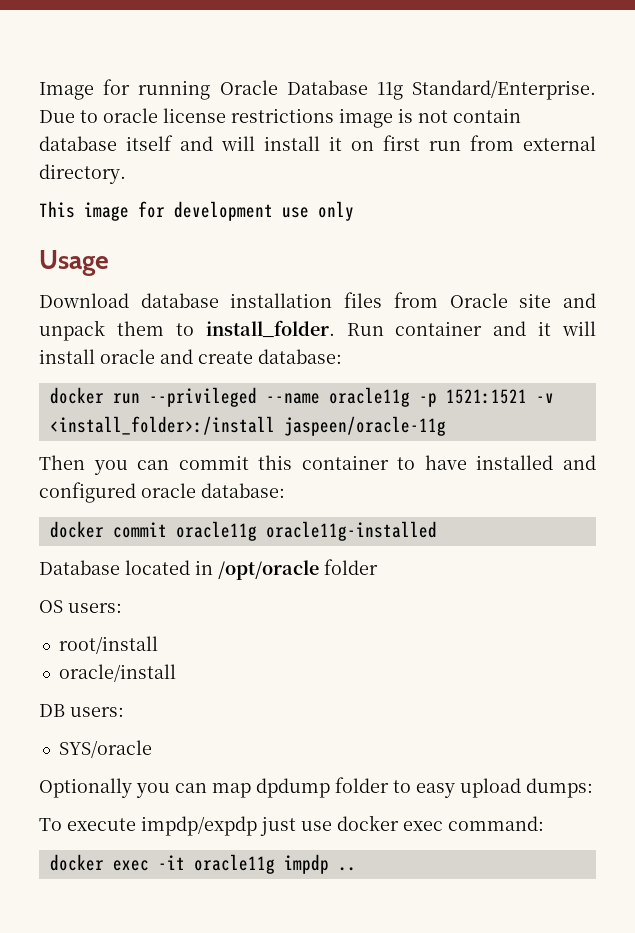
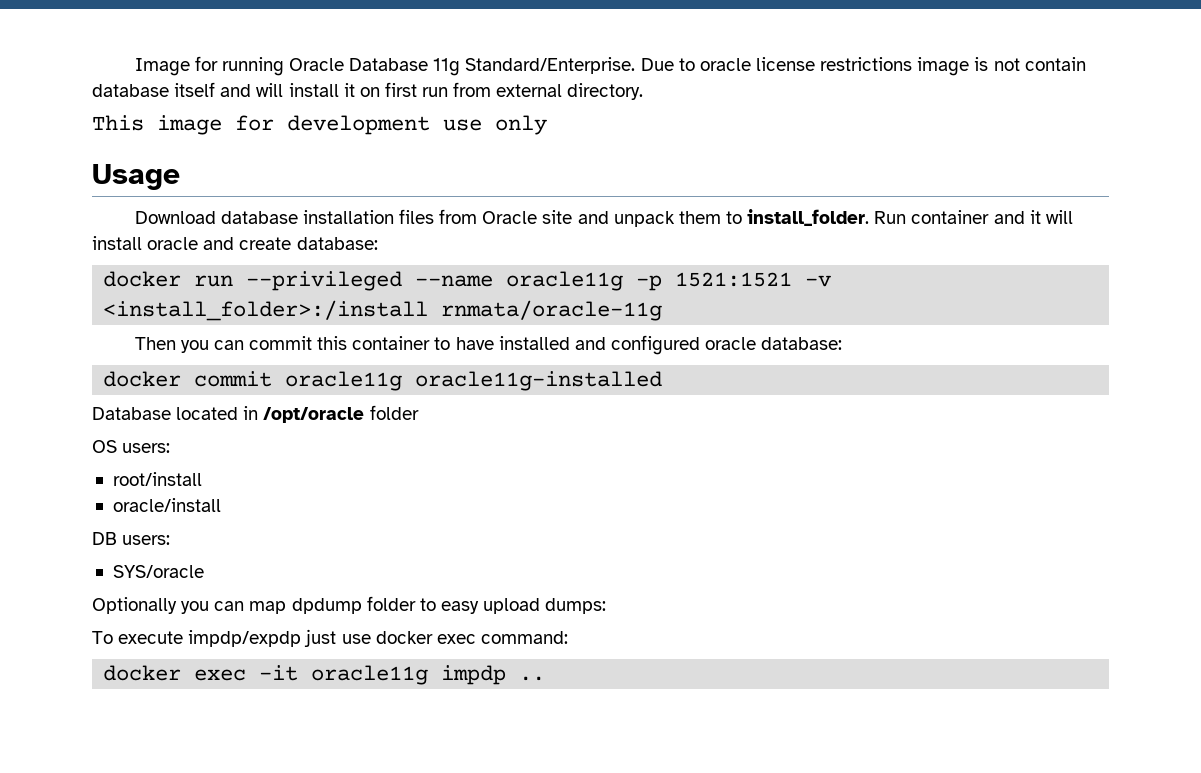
[283,416,446,436] jaspeen/oracle-11g -> [441,300,663,321] rnmata/oracle-11g

